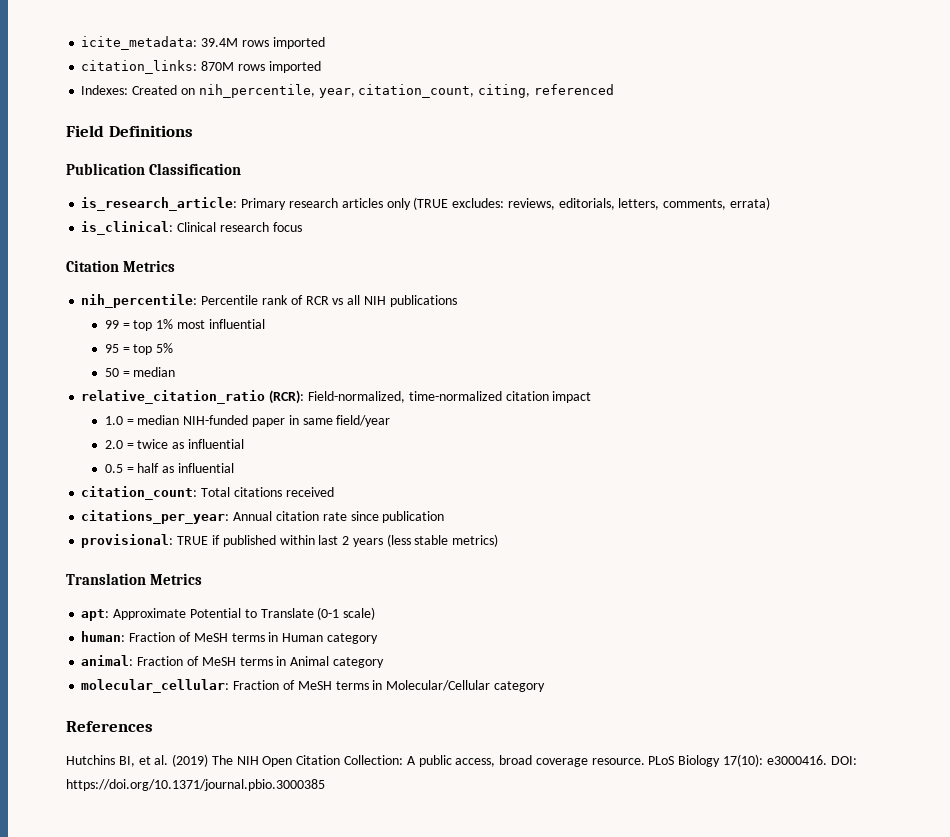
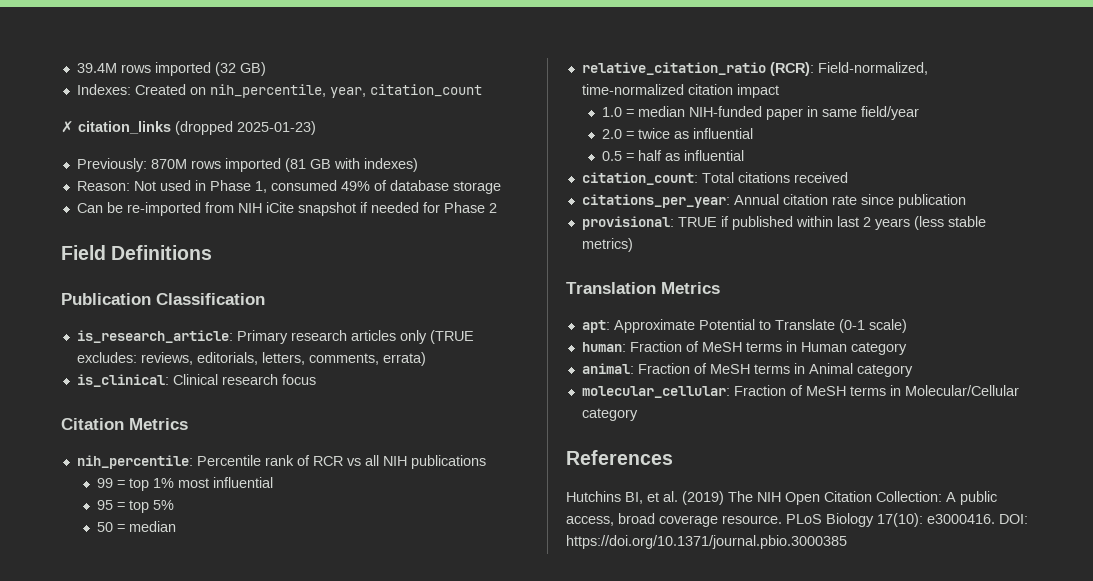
[81,36,198,50] icite_metadata: -> (76, 68) none
[81,60,321,74] // citation_links: 870M rows imported -> [214,62,266,76] (32 GB)
[358,84,614,98] citation_count, citing, referenced -> [369,84,482,97] [61,121,316,135] [76,158,418,172] [76,180,501,194] [76,202,497,216] citation_count // ✗ citation_links (dropped 2025-01-23) // Previously: 870M rows imported (81 GB with indexes) // Reason: Not used in Phase 1, consumed 49% of database storage // Can be re-imported from NIH iCite snapshot if needed for Phase 2

